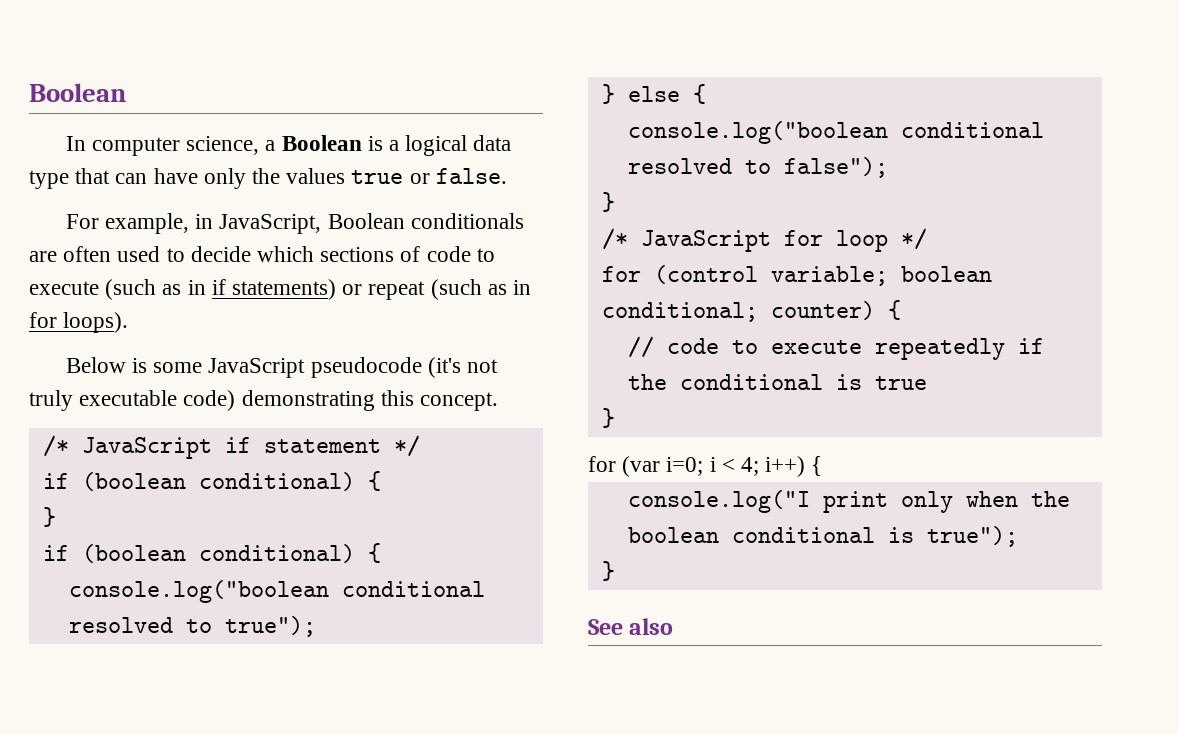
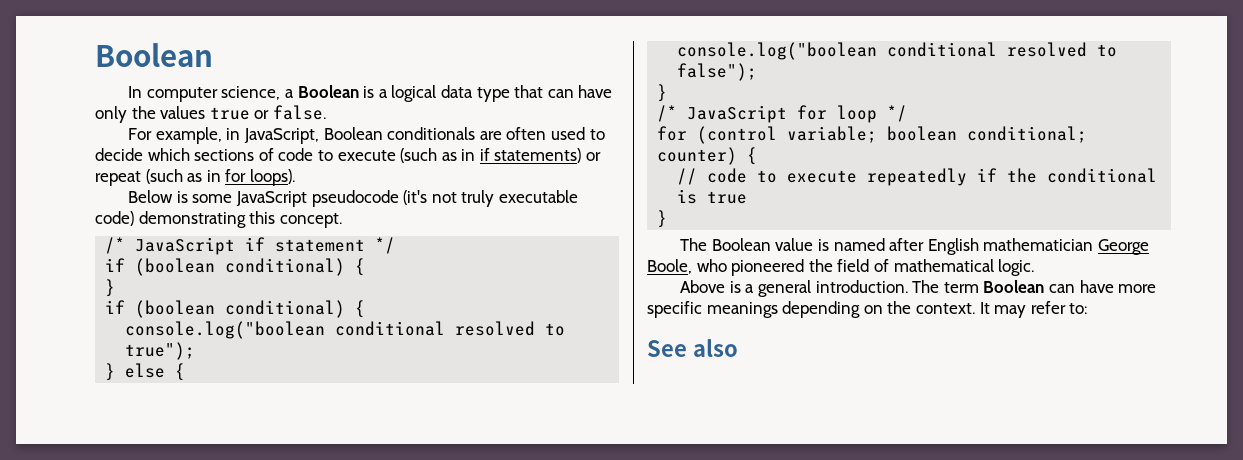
[588,456,823,477] [627,490,1070,513] [627,526,1018,547] [601,561,615,581] for (var i=0; i < 4; i++) { // console.log("I print only when the boolean conditional is true"); // } -> [680,238,1149,255] [647,259,1035,276] [680,280,1157,297] [647,301,1088,318] The Boolean value is named after English mathematician George Boole, who pioneered the field of mathematical logic. // Above is a general introduction. The term Boolean can have more specific meanings depending on the context. It may refer to:

